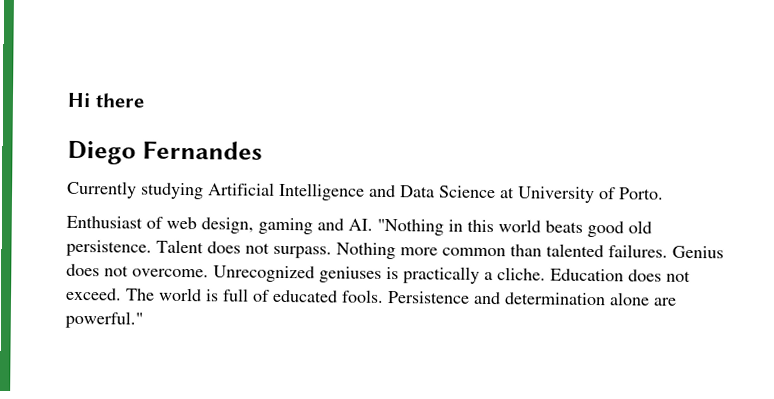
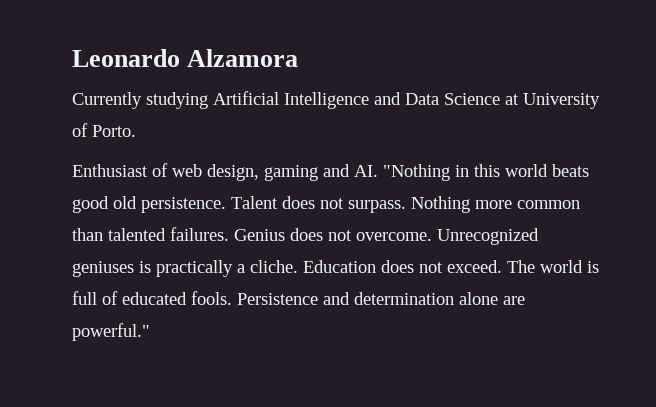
[67,92,145,108] [67,140,263,165] Hi there // Diego Fernandes -> [72,49,299,67] Leonardo Alzamora

